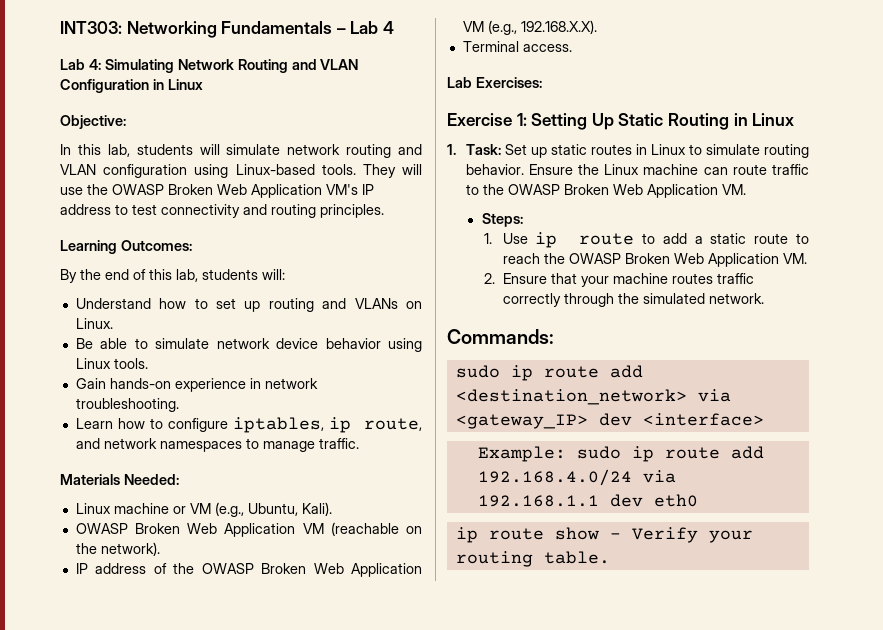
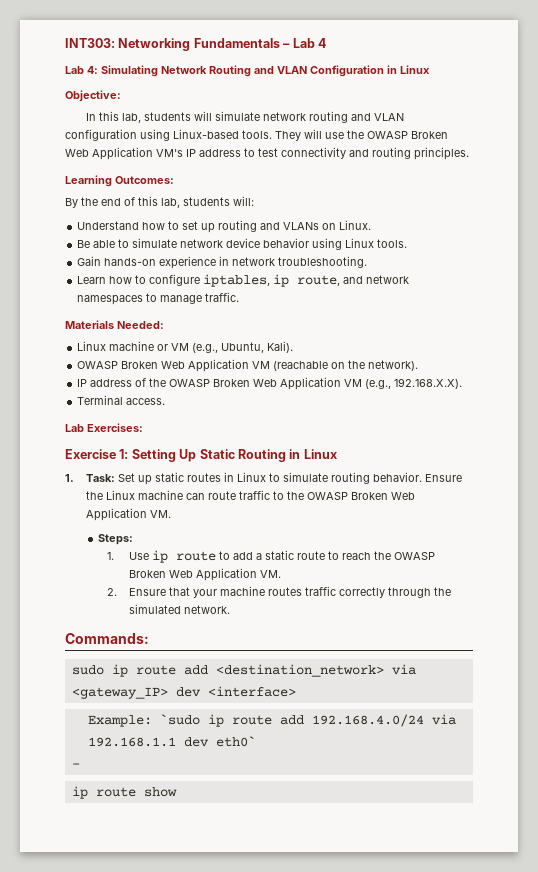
[576,446,621,459] sudo -> [159,714,200,725] `sudo
[653,494,698,507] eth0 -> [215,736,256,747] [71,763,80,768] eth0` // -
[609,527,753,543] [455,551,610,567] – Verify your routing table. -> (177, 792) none

